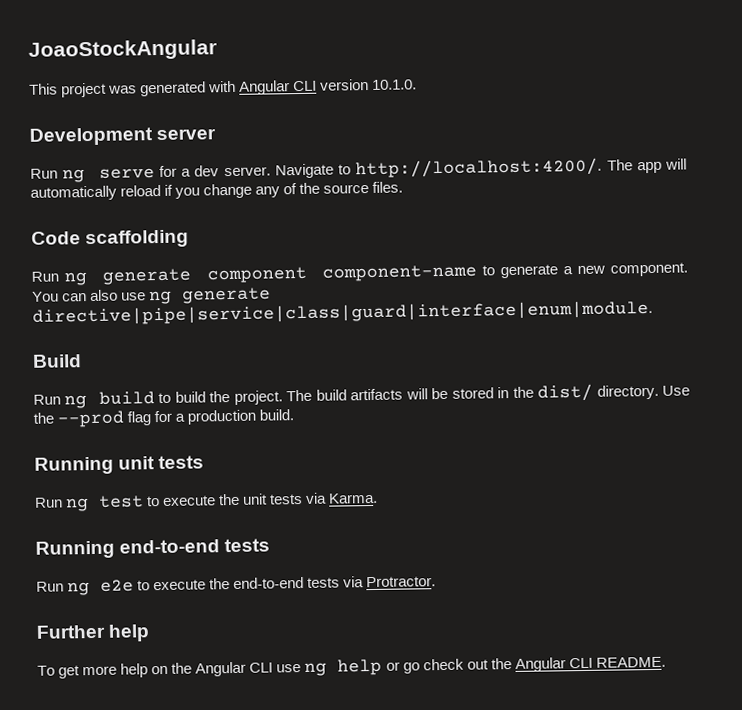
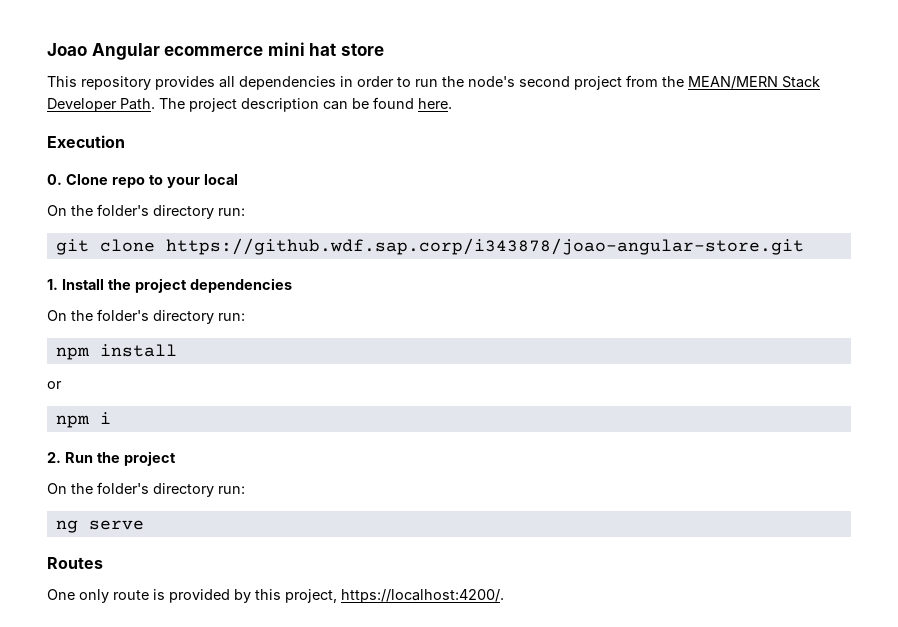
[28,39,217,61] [29,78,418,98] [29,127,217,146] [30,157,687,183] [30,181,404,201] [31,229,190,249] [31,262,688,286] [32,287,272,305] [32,299,653,326] [32,354,82,368] [33,383,691,409] [33,409,295,428] [34,455,205,475] [35,492,379,512] [35,538,271,559] [36,576,437,596] [36,624,151,642] [37,656,666,679] JoaoStockAngular // This project was generated with Angular CLI version 10.1.0. // Development server // Run ng serve for a dev server. Navigate to http://localhost:4200/. The app will automatically reload if you change any of the source files. // Code scaffolding // Run ng generate component component-name to generate a new component. You can also use ng generate directive|pipe|service|class|guard|interface|enum|module. // Build // Run ng build to build the project. The build artifacts will be stored in the dist/ directory. Use the --prod flag for a production build. // Running unit tests // Run ng test to execute the unit tests via Karma. // Running end-to-end tests // Run ng e2e to execute the end-to-end tests via Protractor. // Further help // To get more help on the Angular CLI use ng help or go check out the Angular CLI README. -> [47,42,384,60] [47,75,820,90] [47,97,452,112] [47,135,125,148] [47,174,238,188] [47,204,245,219] [55,238,804,255] [47,278,292,293] [47,309,245,324] [55,344,177,360] [47,381,62,389] [55,412,111,428] [47,451,176,466] [47,482,245,497] [55,520,144,533] [47,557,103,569] [47,589,504,603] Joao Angular ecommerce mini hat store // This repository provides all dependencies in order to run the node's second project from the MEAN/MERN Stack Developer Path. The project description can be found here. // Execution // 0. Clone repo to your local // On the folder's directory run: // git clone https://github.wdf.sap.corp/i343878/joao-angular-store.git // 1. Install the project dependencies // On the folder's directory run: // npm install // or // npm i // 2. Run the project // On the folder's directory run: // ng serve // Routes // One only route is provided by this project, https://localhost:4200/.

